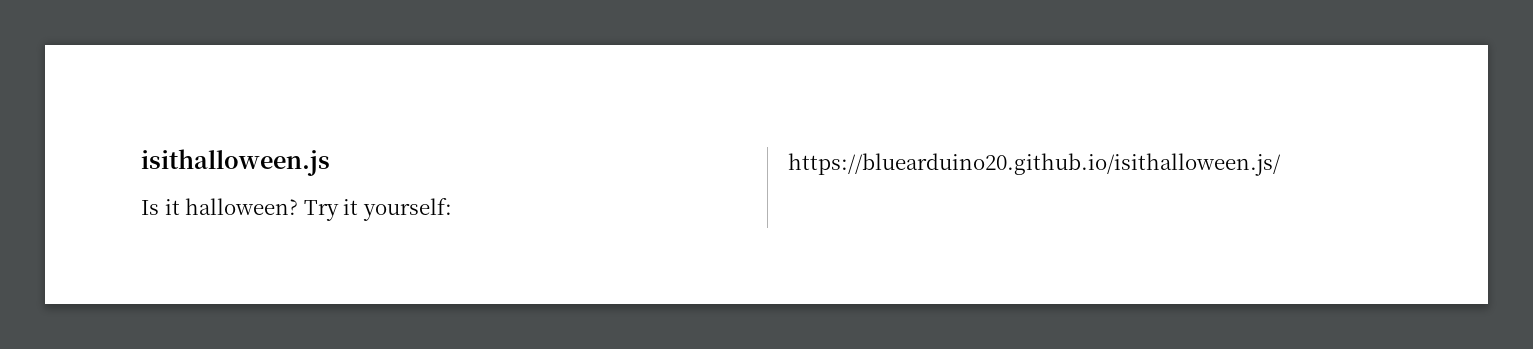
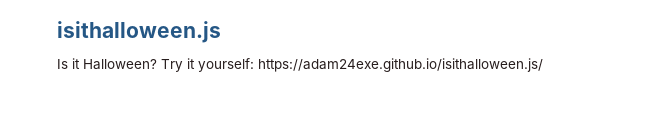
[185,198,299,215] halloween? -> [83,59,157,70] Halloween?
[788,153,1281,176] https://bluearduino20.github.io/isithalloween.js/ -> [258,58,543,72] https://adam24exe.github.io/isithalloween.js/

